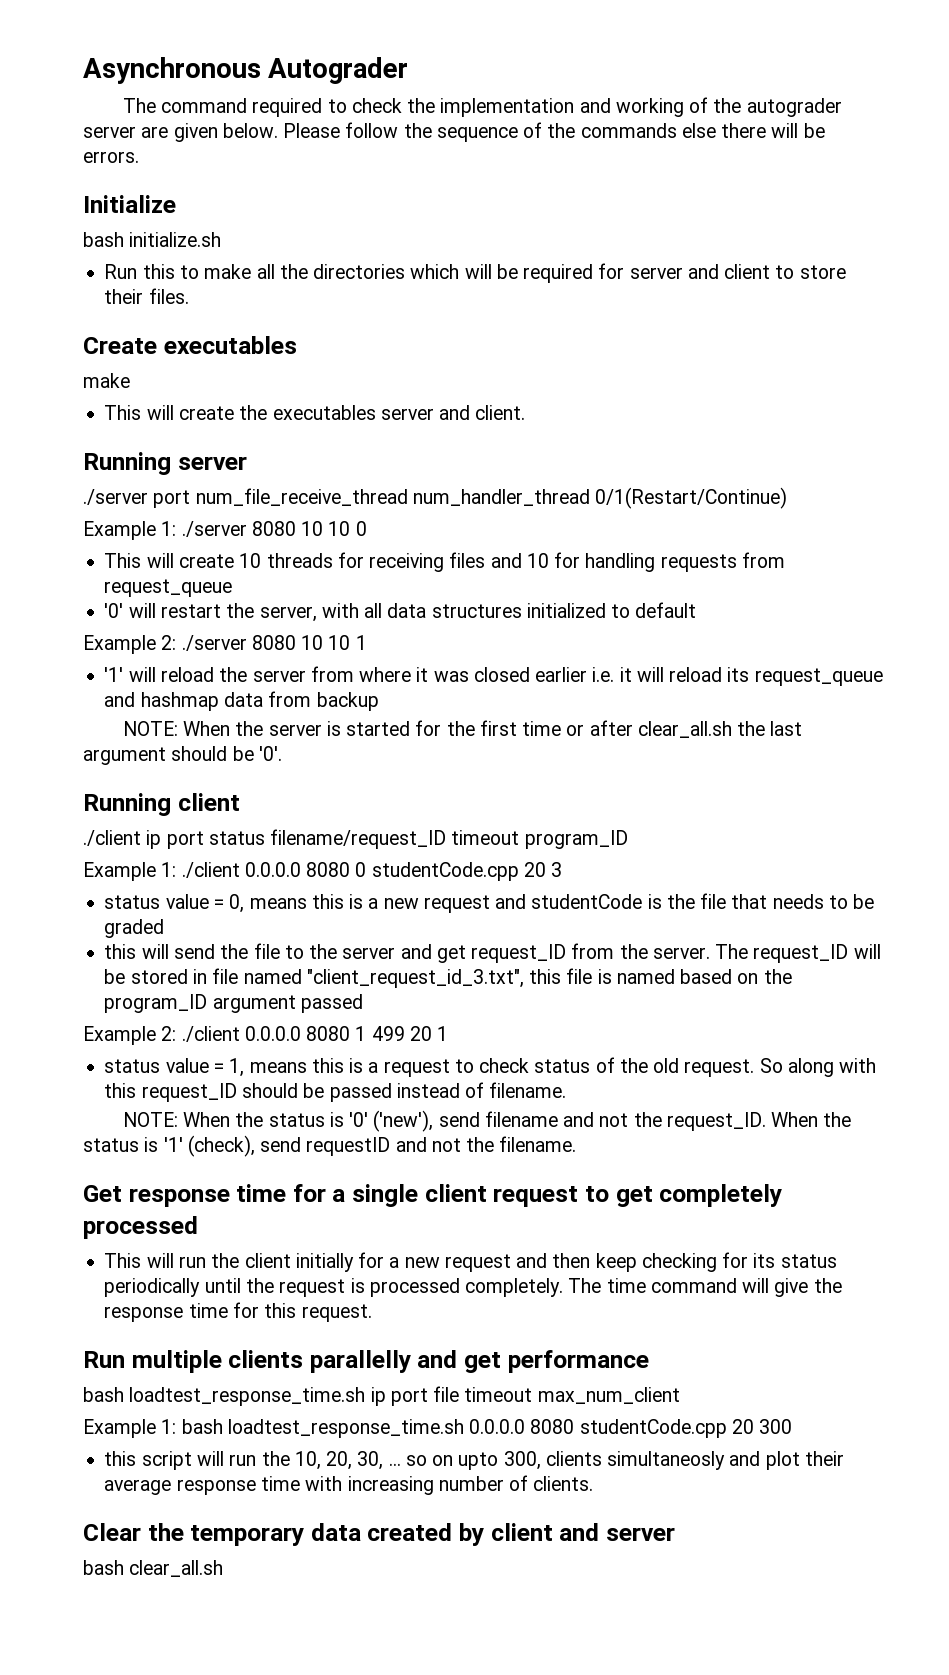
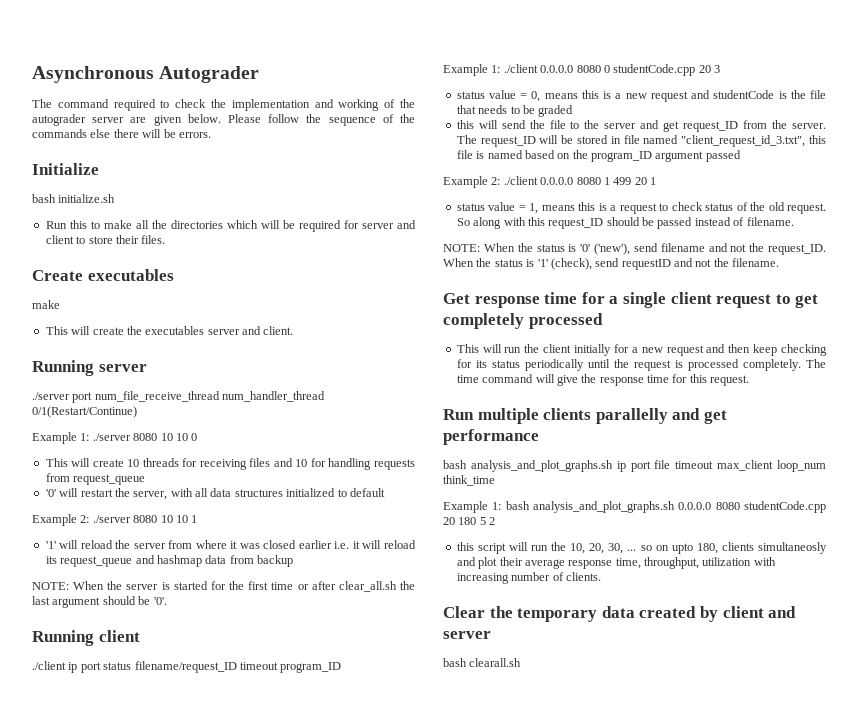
[129,1387,366,1406] loadtest_response_time.sh -> [470,460,613,472] analysis_and_plot_graphs.sh
[537,1387,680,1404] max_num_client -> [717,460,826,472] [443,475,495,486] max_client loop_num think_time
[227,1419,464,1438] loadtest_response_time.sh -> [533,501,675,513] analysis_and_plot_graphs.sh
[759,1419,793,1434] 300 -> [458,517,496,525] 180 5 2
[503,1451,541,1470] 300, -> [696,543,718,554] 180,
[260,1476,300,1491] time -> [615,557,752,569] time, throughput, utilization
[129,1560,224,1577] clear_all.sh -> [469,658,522,667] clearall.sh

